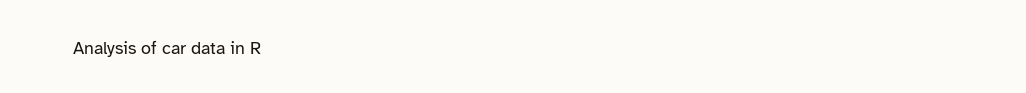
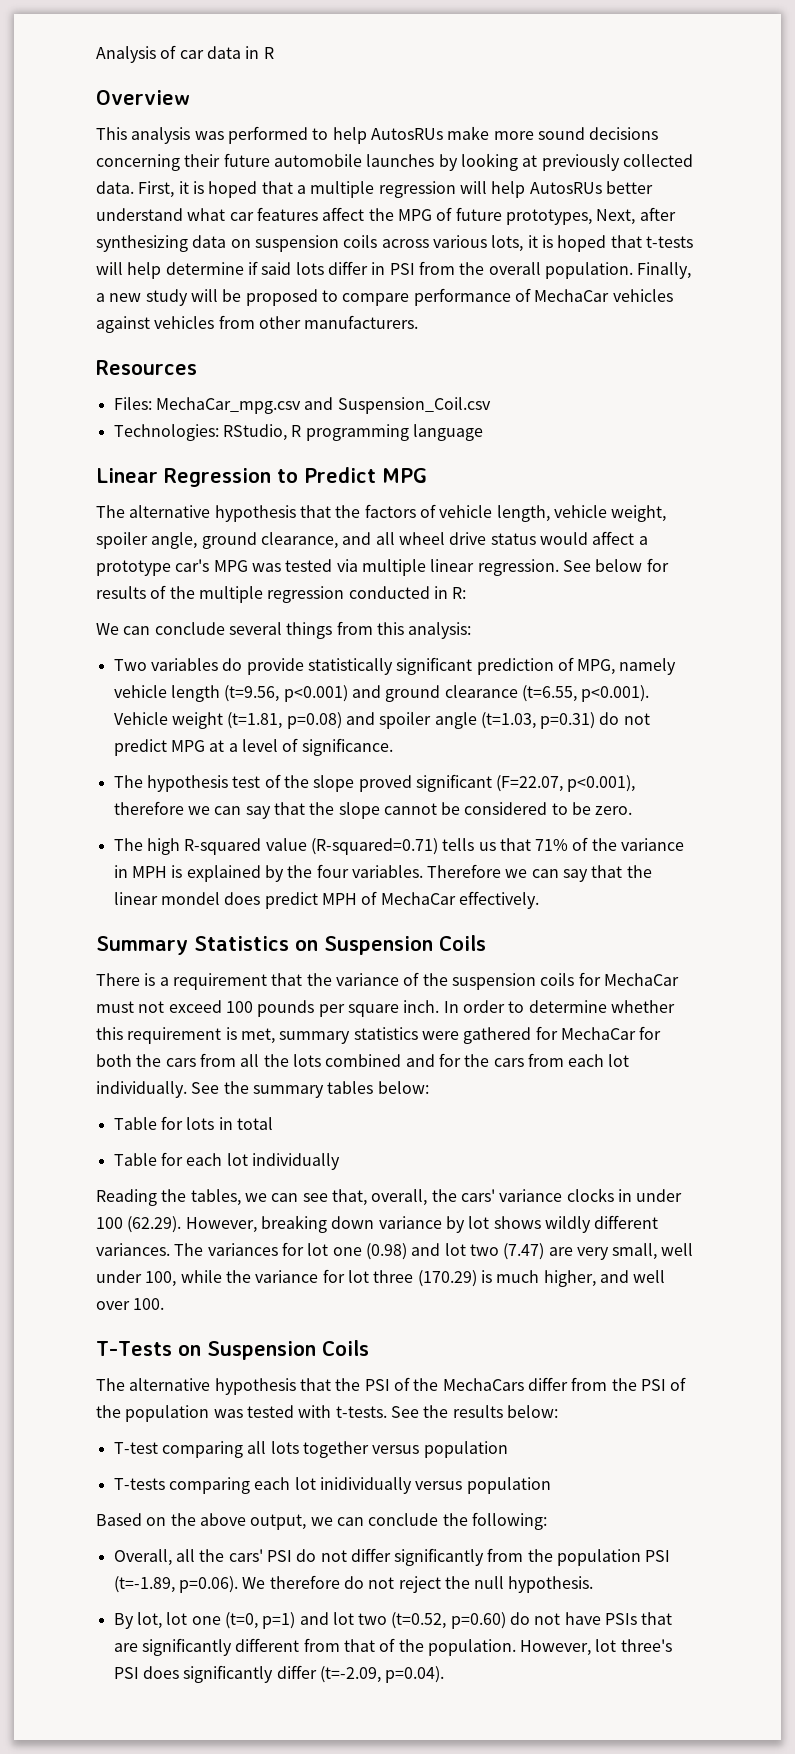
(261, 48) none -> [96,90,190,105] [96,126,659,144] [96,153,693,171] [96,181,653,198] [96,207,676,225] [96,235,693,252] [96,261,692,279] [96,288,673,306] [96,315,419,333] [96,360,197,375] [113,397,491,414] [113,424,483,441] [96,467,427,487] [96,504,667,522] [96,531,648,549] [96,558,669,576] [96,585,467,603] [96,621,472,639] [113,657,677,675] [113,685,650,702] [113,712,650,729] [113,738,393,756] [113,774,636,792] [113,801,633,819] [113,837,685,855] [113,864,652,882] [113,891,539,909] [96,935,486,955] [96,972,679,990] [96,1000,675,1017] [96,1026,662,1044] [96,1053,630,1067] [96,1081,429,1098] [113,1116,273,1130] [113,1152,340,1170] [96,1188,683,1206] [96,1215,659,1233] [96,1242,694,1260] [96,1269,666,1287] [96,1298,165,1310] [96,1340,369,1360] [96,1377,687,1395] [96,1405,558,1422] [113,1441,508,1458] [113,1477,551,1494] [96,1512,547,1530] [113,1548,671,1566] [113,1575,594,1593] [113,1612,673,1629] [113,1638,672,1656] [113,1665,445,1683] // Overview // This analysis was performed to help AutosRUs make more sound decisions concerning their future automobile launches by looking at previously collected data. First, it is hoped that a multiple regression will help AutosRUs better understand what car features affect the MPG of future prototypes, Next, after synthesizing data on suspension coils across various lots, it is hoped that t-tests will help determine if said lots differ in PSI from the overall population. Finally, a new study will be proposed to compare performance of MechaCar vehicles against vehicles from other manufacturers. // Resources // Files: MechaCar_mpg.csv and Suspension_Coil.csv // Technologies: RStudio, R programming language // Linear Regression to Predict MPG // The alternative hypothesis that the factors of vehicle length, vehicle weight, spoiler angle, ground clearance, and all wheel drive status would affect a prototype car's MPG was tested via multiple linear regression. See below for results of the multiple regression conducted in R: // We can conclude several things from this analysis: // Two variables do provide statistically significant prediction of MPG, namely vehicle length (t=9.56, p<0.001) and ground clearance (t=6.55, p<0.001). Vehicle weight (t=1.81, p=0.08) and spoiler angle (t=1.03, p=0.31) do not predict MPG at a level of significance. // The hypothesis test of the slope proved significant (F=22.07, p<0.001), therefore we can say that the slope cannot be considered to be zero. // The high R-squared value (R-squared=0.71) tells us that 71% of the variance in MPH is explained by the four variables. Therefore we can say that the linear mondel does predict MPH of MechaCar effectively. // Summary Statistics on Suspension Coils // There is a requirement that the variance of the suspension coils for MechaCar must not exceed 100 pounds per square inch. In order to determine whether this requirement is met, summary statistics were gathered for MechaCar for both the cars from all the lots combined and for the cars from each lot individually. See the summary tables below: // Table for lots in total // Table for each lot individually // Reading the tables, we can see that, overall, the cars' variance clocks in under 100 (62.29). However, breaking down variance by lot shows wildly different variances. The variances for lot one (0.98) and lot two (7.47) are very small, well under 100, while the variance for lot three (170.29) is much higher, and well over 100. // T-Tests on Suspension Coils // The alternative hypothesis that the PSI of the MechaCars differ from the PSI of the population was tested with t-tests. See the results below: // T-test comparing all lots together versus population // T-tests comparing each lot inidividually versus population // Based on the above output, we can conclude the following: // Overall, all the cars' PSI do not differ significantly from the population PSI (t=-1.89, p=0.06). We therefore do not reject the null hypothesis. // By lot, lot one (t=0, p=1) and lot two (t=0.52, p=0.60) do not have PSIs that are significantly different from that of the population. However, lot three's PSI does significantly differ (t=-2.09, p=0.04).

